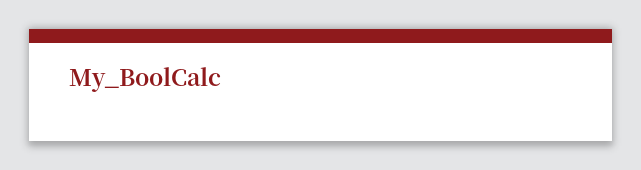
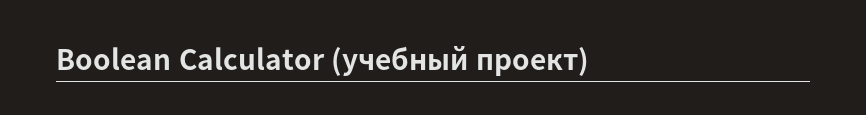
[69,67,221,92] My_BoolCalc -> [56,46,589,76] Boolean Calculator (учебный проект)

